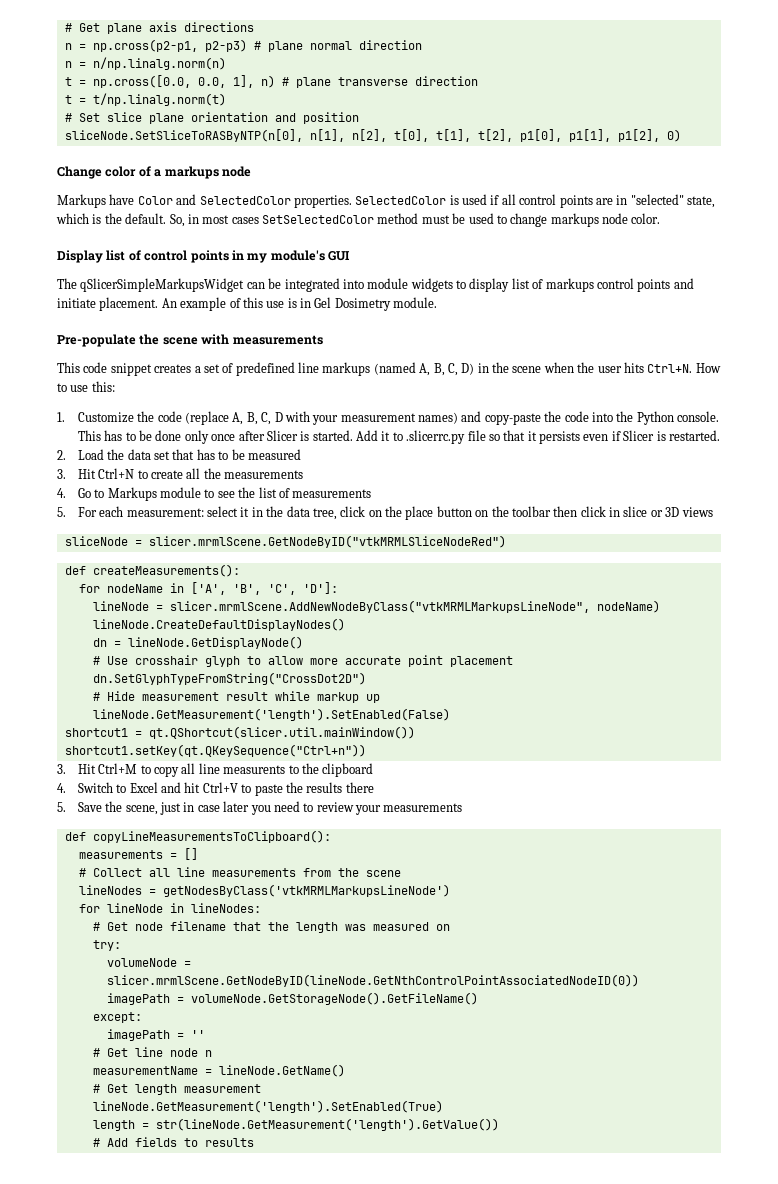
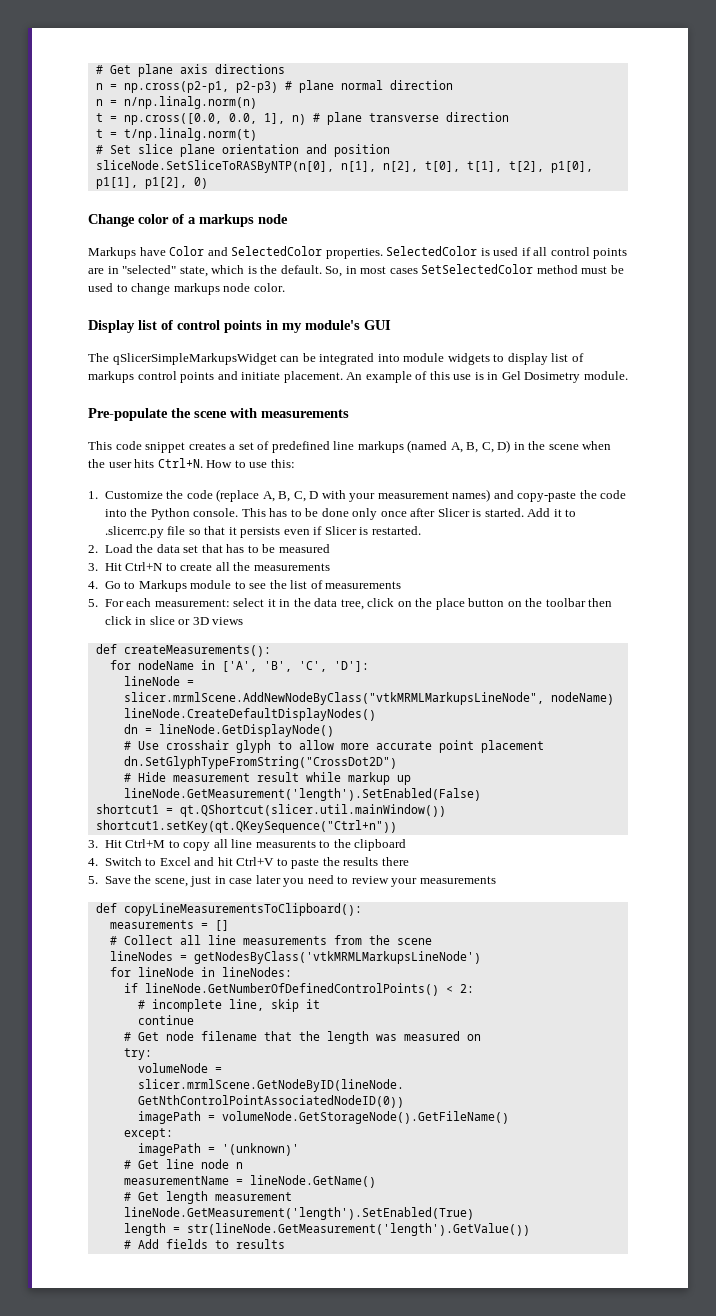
[64,535,506,548] // sliceNode = slicer.mrmlScene.GetNodeByID("vtkMRMLSliceNodeRed") -> (244, 621) none
(261, 908) none -> [123,983,474,996] [137,999,320,1012] [137,1015,194,1025] // if lineNode.GetNumberOfDefinedControlPoints() < 2: // # incomplete line, skip it // continue
[190,1030,205,1039] '' -> [221,1143,299,1156] '(unknown)'

